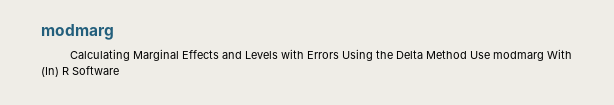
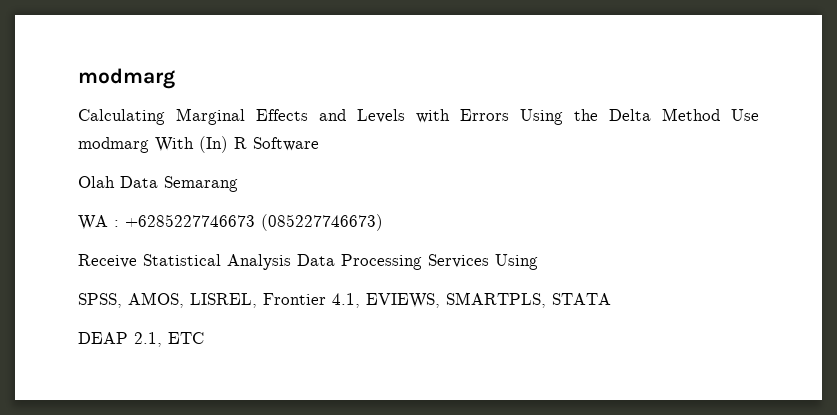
(119, 70) none -> [78,176,238,192] [78,214,383,231] [78,254,538,270] [78,292,611,308] [78,332,204,347] // Olah Data Semarang // WA : +6285227746673 (085227746673) // Receive Statistical Analysis Data Processing Services Using // SPSS, AMOS, LISREL, Frontier 4.1, EVIEWS, SMARTPLS, STATA // DEAP 2.1, ETC

